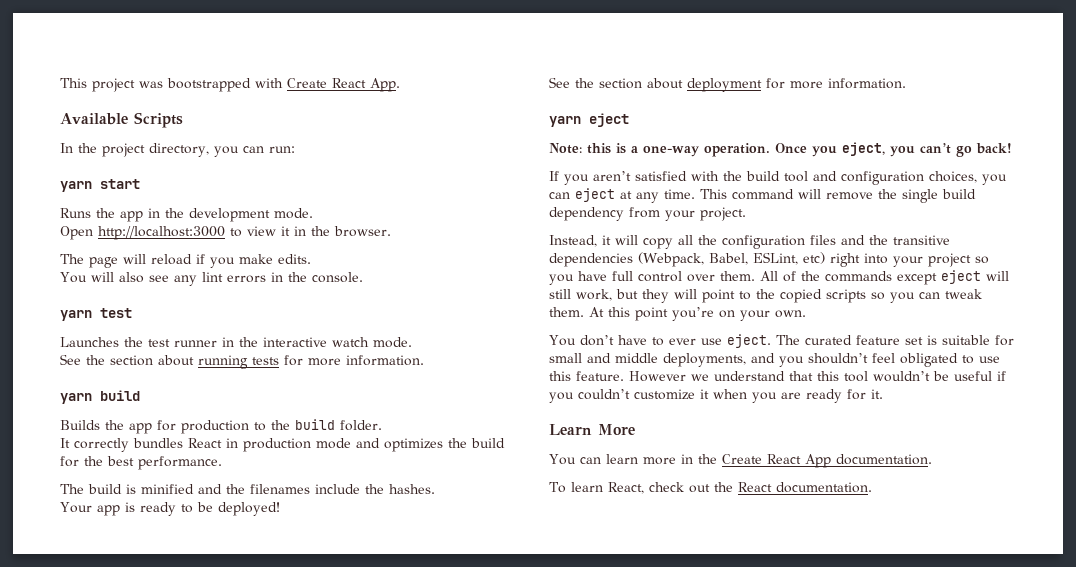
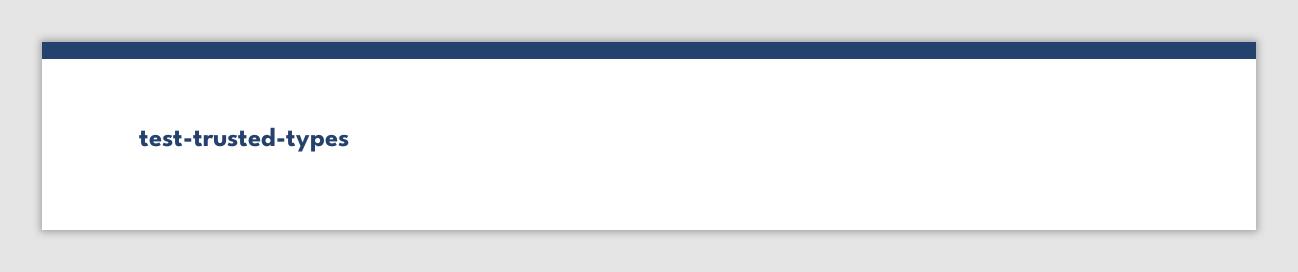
[60,78,400,92] [60,112,183,128] [60,143,295,157] [60,179,140,192] [60,208,313,222] [60,226,391,240] [60,254,311,268] [60,272,363,286] [60,308,132,321] [60,337,412,348] [60,354,424,369] [60,390,140,404] [60,419,382,434] [60,438,505,452] [60,456,222,470] [60,484,435,494] [60,502,280,516] [549,77,906,92] [549,113,629,127] [549,142,1012,157] [549,171,1007,185] [549,188,976,203] [549,207,746,221] [549,235,950,249] [549,252,989,267] [549,270,1009,285] [549,289,982,303] [549,307,806,321] [549,334,1014,348] [549,353,1000,367] [549,371,1006,382] [549,389,883,403] [549,424,635,435] [549,454,932,468] [549,482,872,494] This project was bootstrapped with Create React App. // Available Scripts // In the project directory, you can run: // yarn start // Runs the app in the development mode. // Open http://localhost:3000 to view it in the browser. // The page will reload if you make edits. // You will also see any lint errors in the console. // yarn test // Launches the test runner in the interactive watch mode. // See the section about running tests for more information. // yarn build // Builds the app for production to the build folder. // It correctly bundles React in production mode and optimizes the build for the best performance. // The build is minified and the filenames include the hashes. // Your app is ready to be deployed! // See the section about deployment for more information. // yarn eject // Note: this is a one-way operation. Once you eject, you can’t go back! // If you aren’t satisfied with the build tool and configuration choices, you can eject at any time. This command will remove the single build dependency from your project. // Instead, it will copy all the configuration files and the transitive dependencies (Webpack, Babel, ESLint, etc) right into your project so you have full control over them. All of the commands except eject will still work, but they will point to the copied scripts so you can tweak them. At this point you’re on your own. // You don’t have to ever use eject. The curated feature set is suitable for small and middle deployments, and you shouldn’t feel obligated to use this feature. However we understand that this tool wouldn’t be useful if you couldn’t customize it when you are ready for it. // Learn More // You can learn more in the Create React App documentation. // To learn React, check out the React documentation. -> [139,127,349,152] test-trusted-types

